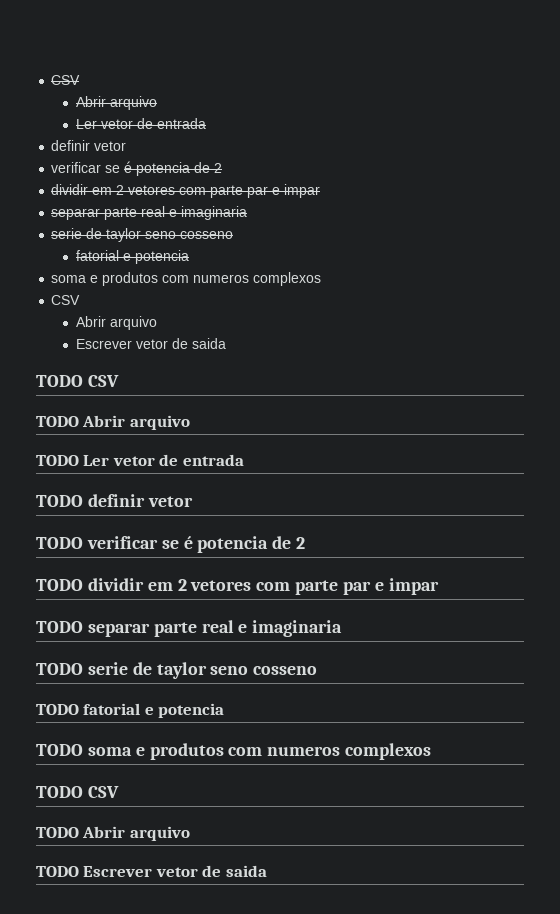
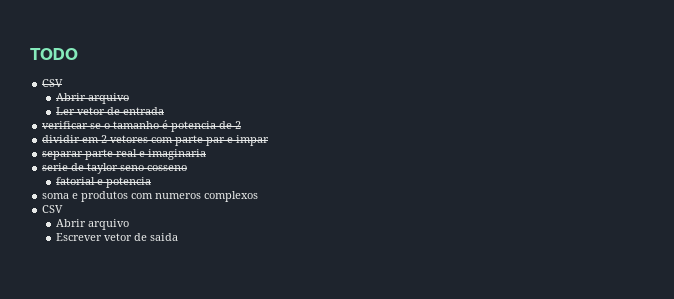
(51, 80) none -> [30,48,78,60] TODO //
[51,140,127,151] [51,162,121,173] // definir vetor // verificar se -> [42,121,160,129] // verificar se o tamanho
[36,375,119,387] [36,415,190,430] [36,454,244,466] [36,494,193,507] [36,536,306,553] [36,578,439,595] [36,620,343,637] [36,662,318,679] [36,703,225,718] [36,743,432,760] [36,786,119,798] [36,826,190,841] [36,865,267,877] // TODO CSV // TODO Abrir arquivo // TODO Ler vetor de entrada // TODO definir vetor // TODO verificar se é potencia de 2 // TODO dividir em 2 vetores com parte par e impar // TODO separar parte real e imaginaria // TODO serie de taylor seno cosseno // TODO fatorial e potencia // TODO soma e produtos com numeros complexos // TODO CSV // TODO Abrir arquivo // TODO Escrever vetor de saida -> (178, 237) none

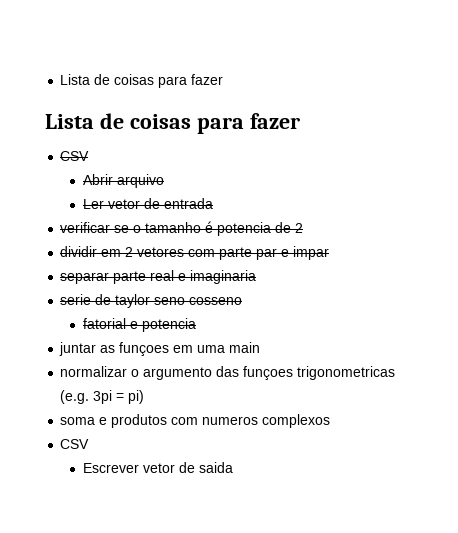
[30,48,78,60] TODO -> [60,74,224,88] [45,113,300,134] Lista de coisas para fazer // Lista de coisas para fazer
(151, 182) none -> [59,342,261,356] [60,366,396,380] [60,390,145,404] // juntar as funçoes em uma main // normalizar o argumento das funçoes trigonometricas (e.g. 3pi = pi)
[55,219,129,230] // Abrir arquivo -> (90, 444) none

